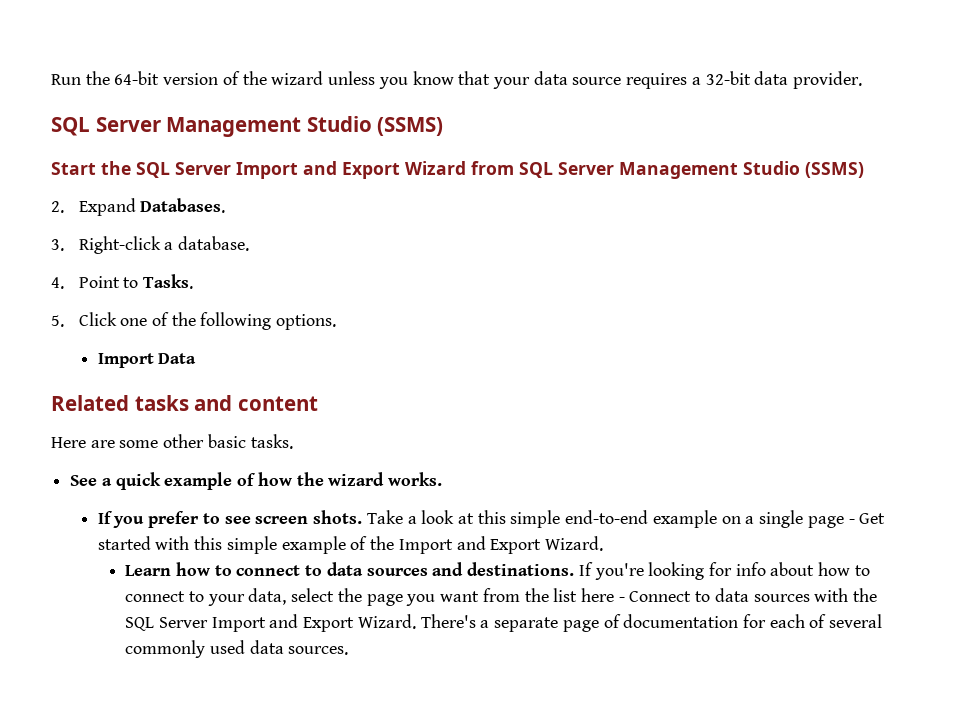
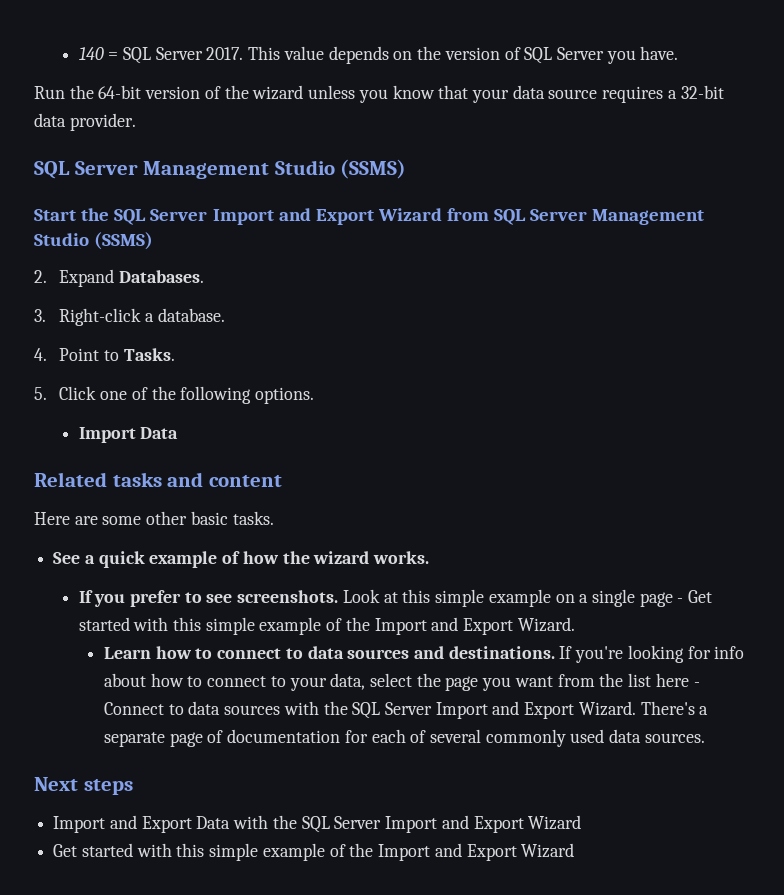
(51, 79) none -> [78,46,679,64] 140 = SQL Server 2017. This value depends on the version of SQL Server you have. //
[255,510,455,524] screen shots. Take a look -> [237,589,380,603] screenshots. Look
[565,510,649,524] end-to-end -> (485, 598) none
(349, 650) none -> [34,777,133,795] [53,815,582,833] [53,843,575,861] // Next steps // Import and Export Data with the SQL Server Import and Export Wizard // Get started with this simple example of the Import and Export Wizard

